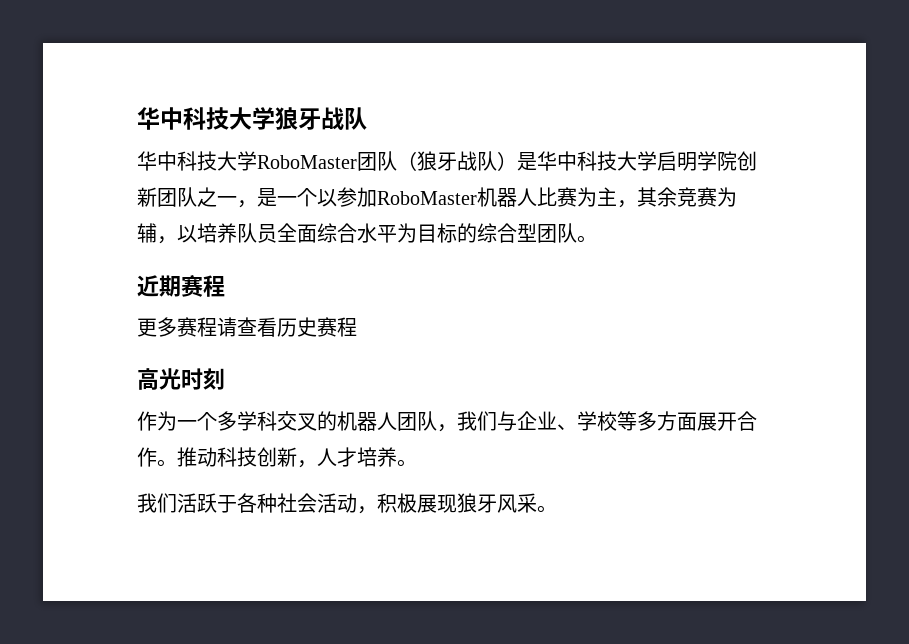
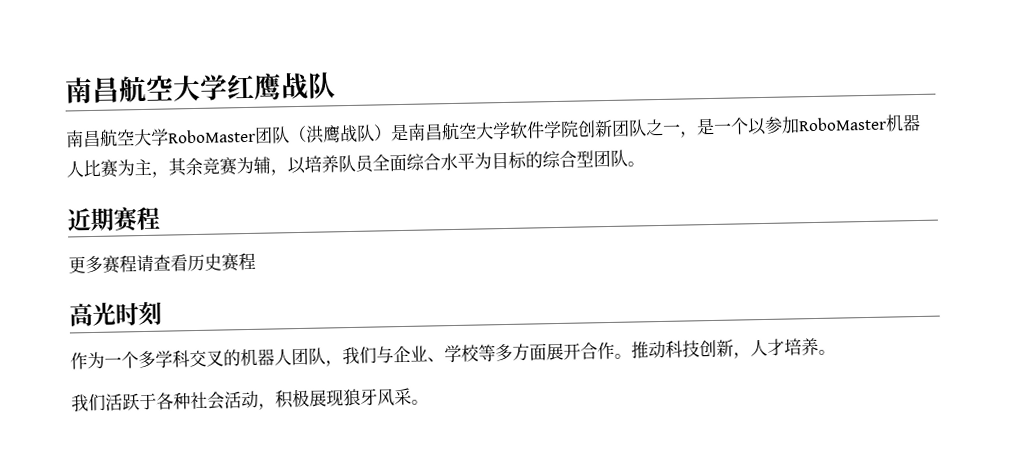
[137,107,321,130] 华中科技大学狼牙 -> [64,72,282,104] 南昌航空大学红鹰
[137,151,217,171] 华中科技 -> [66,129,135,148] 南昌航空
[417,151,457,171] 狼牙 -> [305,125,341,144] 洪鹰
[537,151,697,171] 华中科技大学启明 -> [407,121,545,141] 南昌航空大学软件

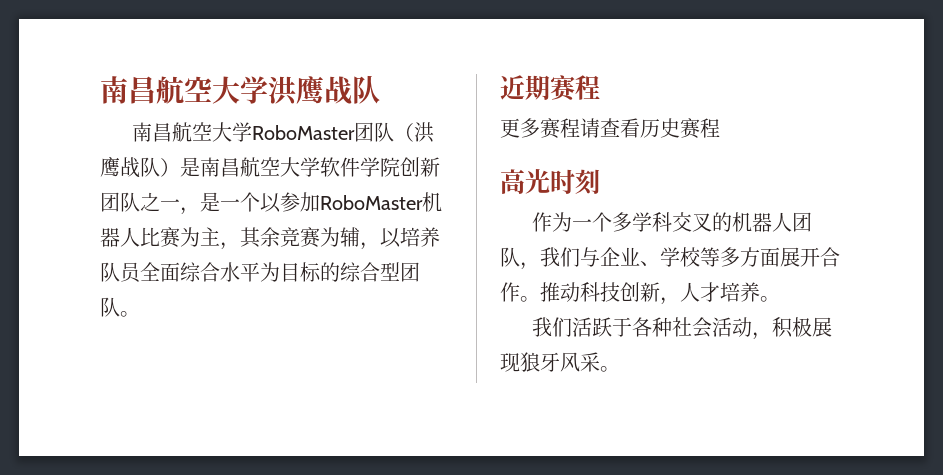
[64,73,255,104] 南昌航空大学红 -> [100,76,297,106] 南昌航空大学洪

